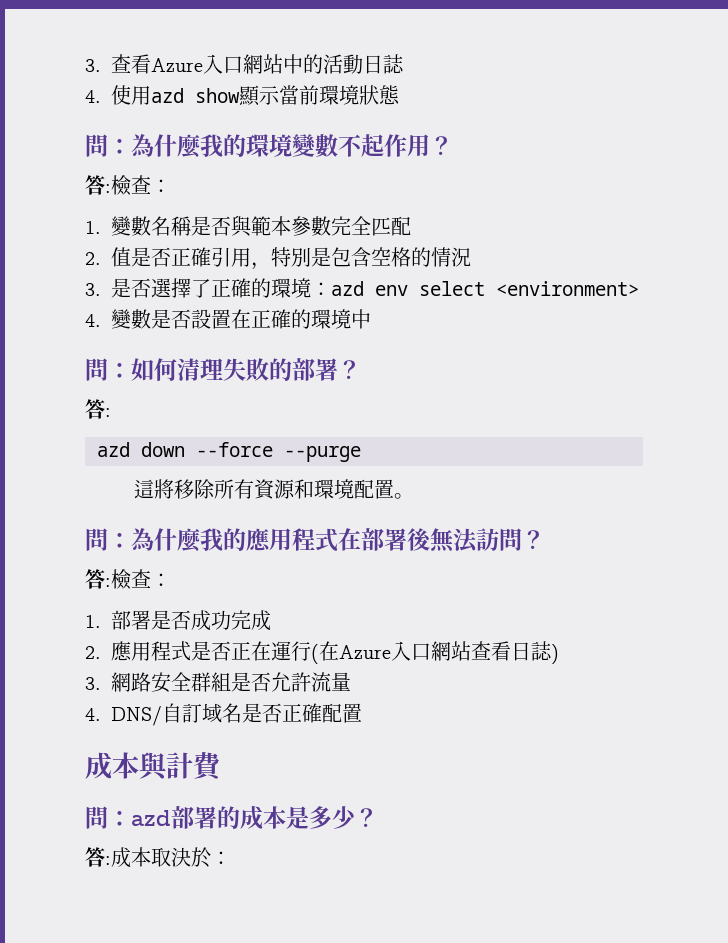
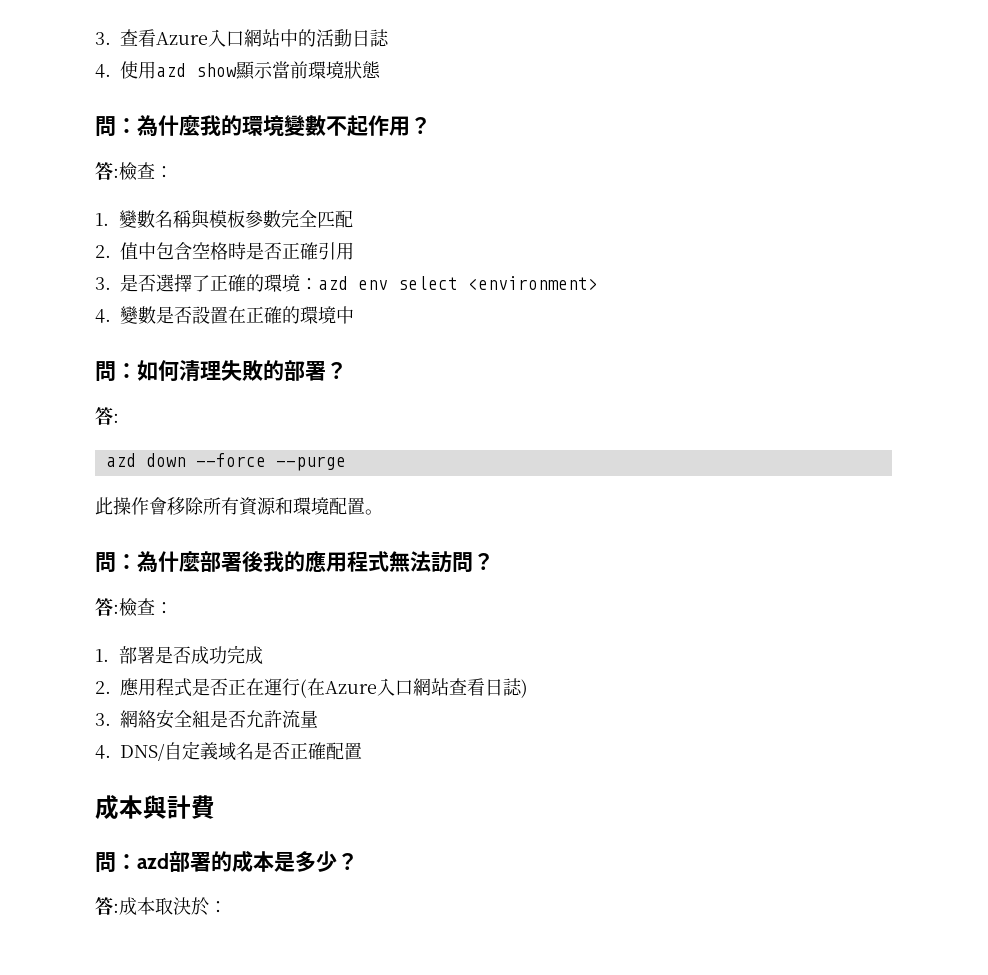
[191,215,292,237] 是否與範本 -> [190,209,245,229] 與模板
(132, 257) none -> [138,242,246,260] 中包含空格時
[251,247,472,270] ，特別是包含空格的情況 -> (354, 251) none
[134,479,175,499] 這將 -> [95,497,167,515] 此操作會
(201, 540) none -> [200,551,263,572] 部署後
[338,528,431,551] 在部署後 -> (389, 561) none
[131,672,212,693] 路安全群 -> [138,709,192,729] 絡安全
[182,703,203,723] 訂 -> [182,741,218,760] 定義

